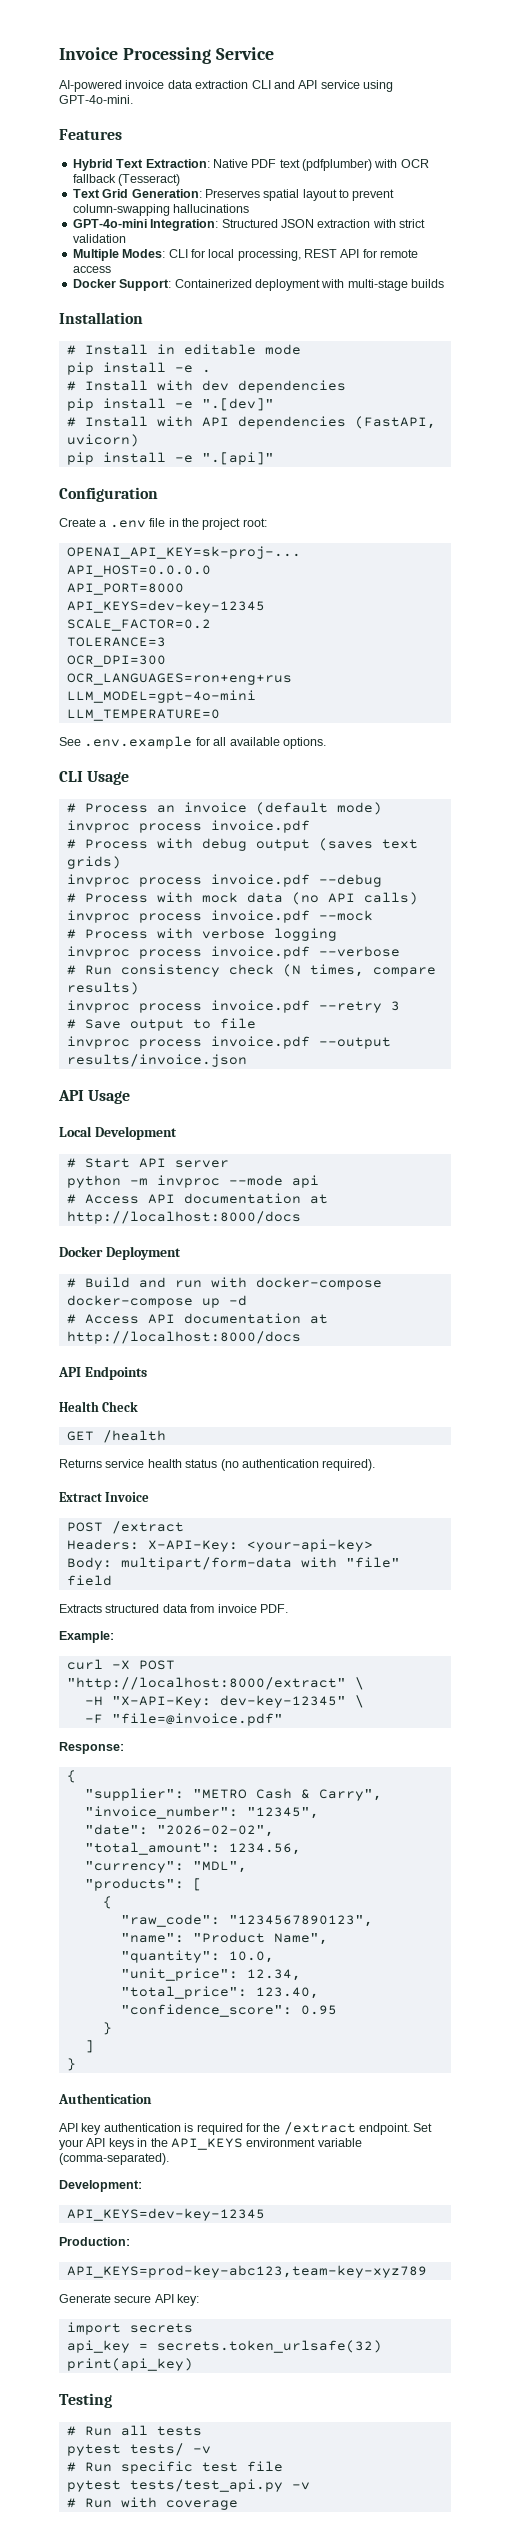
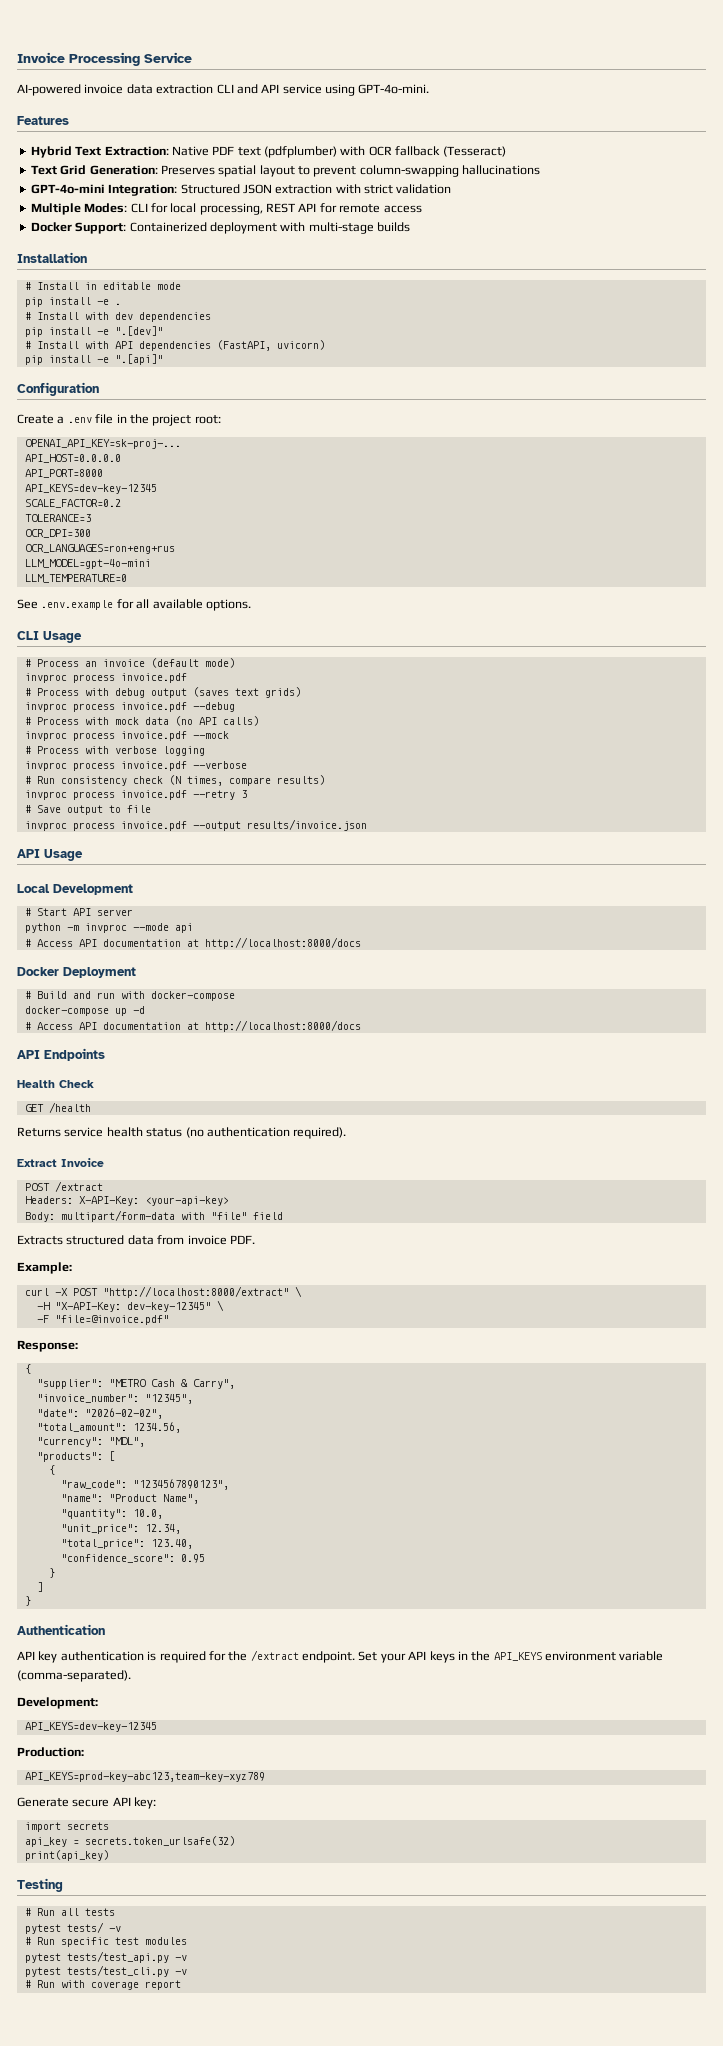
[246,2461,283,2472] file -> [144,1937,187,1945] modules
(310, 2486) none -> [24,1965,187,1977] // pytest tests/test_cli.py -v
(238, 2505) none -> [144,1980,181,1990] report

